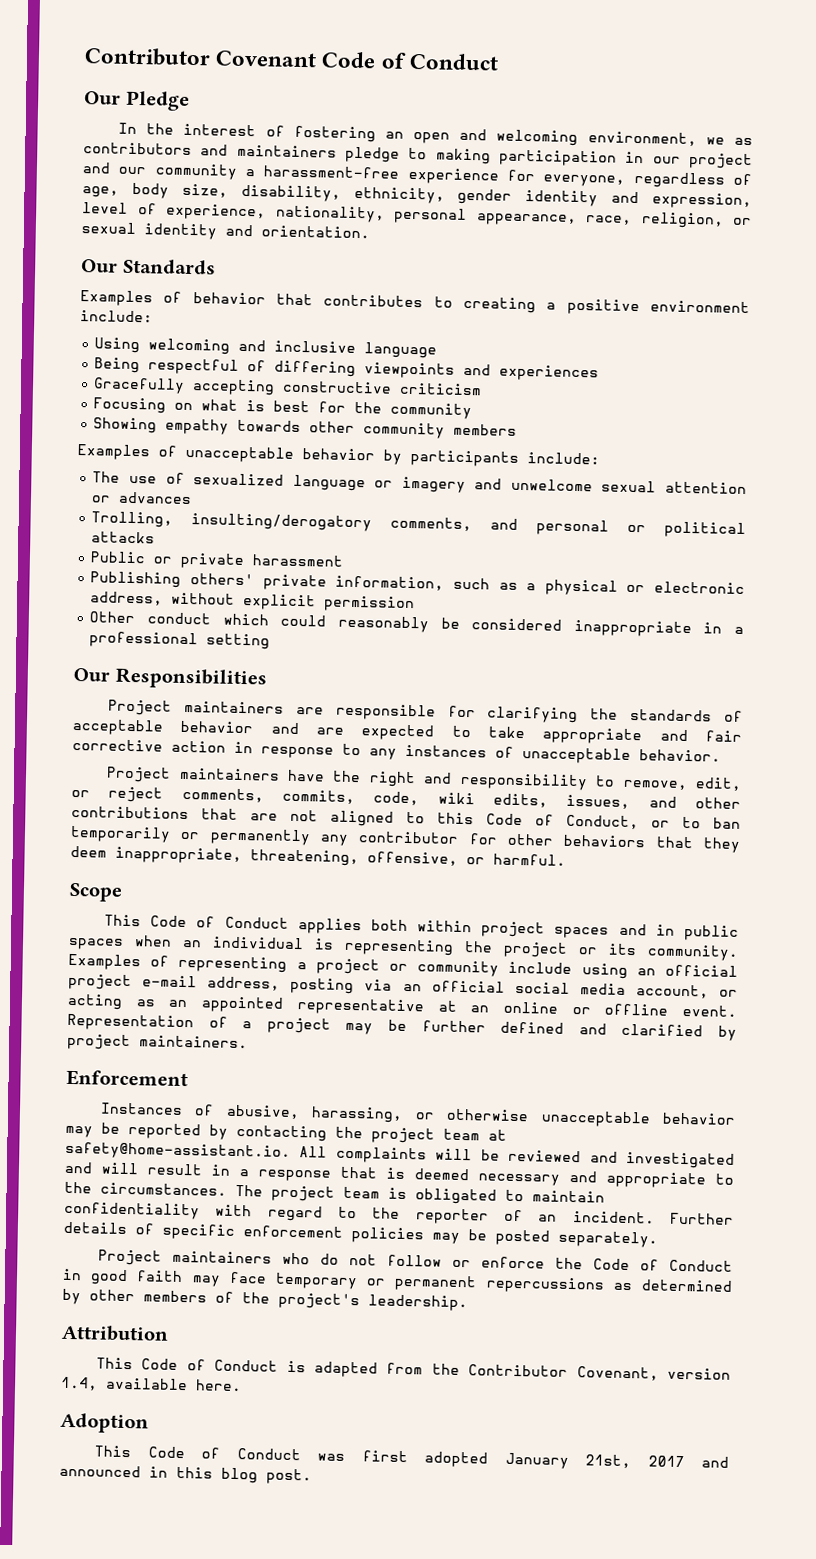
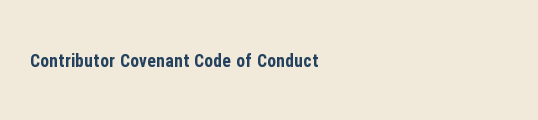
[84,90,190,111] [118,122,753,147] [83,142,754,170] [82,162,752,189] [82,182,752,210] [82,202,752,229] [81,222,370,240] [81,258,216,275] [80,290,750,316] [80,310,153,323] [94,337,438,359] [94,357,600,382] [93,377,483,396] [93,397,473,420] [93,417,518,439] [77,444,600,467] [92,471,747,495] [91,491,193,505] [91,511,747,539] [91,531,156,544] [90,551,345,570] [90,571,745,596] [90,591,416,613] [89,611,744,638] [89,631,271,650] [73,667,267,690] [108,699,743,724] [72,718,742,745] [72,738,721,764] [106,766,743,792] [71,786,741,810] [71,805,741,830] [70,825,741,853] [70,845,566,867] [69,882,123,902] [104,914,739,941] [68,935,739,961] [68,953,738,979] [68,973,739,999] [67,993,737,1017] [67,1013,738,1041] [67,1033,248,1051] [66,1069,188,1088] [100,1102,736,1128] [65,1122,507,1144] [65,1141,736,1169] [64,1161,734,1189] [64,1181,605,1205] [64,1201,734,1225] [63,1221,658,1248] [98,1249,734,1272] [62,1268,733,1294] [62,1288,468,1312] [61,1324,169,1342] [96,1357,731,1381] [60,1376,242,1392] [60,1412,149,1434] [94,1445,729,1469] [59,1464,312,1485] // Our Pledge // In the interest of fostering an open and welcoming environment, we as contributors and maintainers pledge to making participation in our project and our community a harassment-free experience for everyone, regardless of age, body size, disability, ethnicity, gender identity and expression, level of experience, nationality, personal appearance, race, religion, or sexual identity and orientation. // Our Standards // Examples of behavior that contributes to creating a positive environment include: // Using welcoming and inclusive language // Being respectful of differing viewpoints and experiences // Gracefully accepting constructive criticism // Focusing on what is best for the community // Showing empathy towards other community members // Examples of unacceptable behavior by participants include: // The use of sexualized language or imagery and unwelcome sexual attention or advances // Trolling, insulting/derogatory comments, and personal or political attacks // Public or private harassment // Publishing others' private information, such as a physical or electronic address, without explicit permission // Other conduct which could reasonably be considered inappropriate in a professional setting // Our Responsibilities // Project maintainers are responsible for clarifying the standards of acceptable behavior and are expected to take appropriate and fair corrective action in response to any instances of unacceptable behavior. // Project maintainers have the right and responsibility to remove, edit, or reject comments, commits, code, wiki edits, issues, and other contributions that are not aligned to this Code of Conduct, or to ban temporarily or permanently any contributor for other behaviors that they deem inappropriate, threatening, offensive, or harmful. // Scope // This Code of Conduct applies both within project spaces and in public spaces when an individual is representing the project or its community. Examples of representing a project or community include using an official project e-mail address, posting via an official social media account, or acting as an appointed representative at an online or offline event. Representation of a project may be further defined and clarified by project maintainers. // Enforcement // Instances of abusive, harassing, or otherwise unacceptable behavior may be reported by contacting the project team at safety@home-assistant.io. All complaints will be reviewed and investigated and will result in a response that is deemed necessary and appropriate to the circumstances. The project team is obligated to maintain confidentiality with regard to the reporter of an incident. Further details of specific enforcement policies may be posted separately. // Project maintainers who do not follow or enforce the Code of Conduct in good faith may face temporary or permanent repercussions as determined by other members of the project's leadership. // Attribution // This Code of Conduct is adapted from the Contributor Covenant, version 1.4, available here. // Adoption // This Code of Conduct was first adopted January 21st, 2017 and announced in this blog post. -> (319, 60) none

